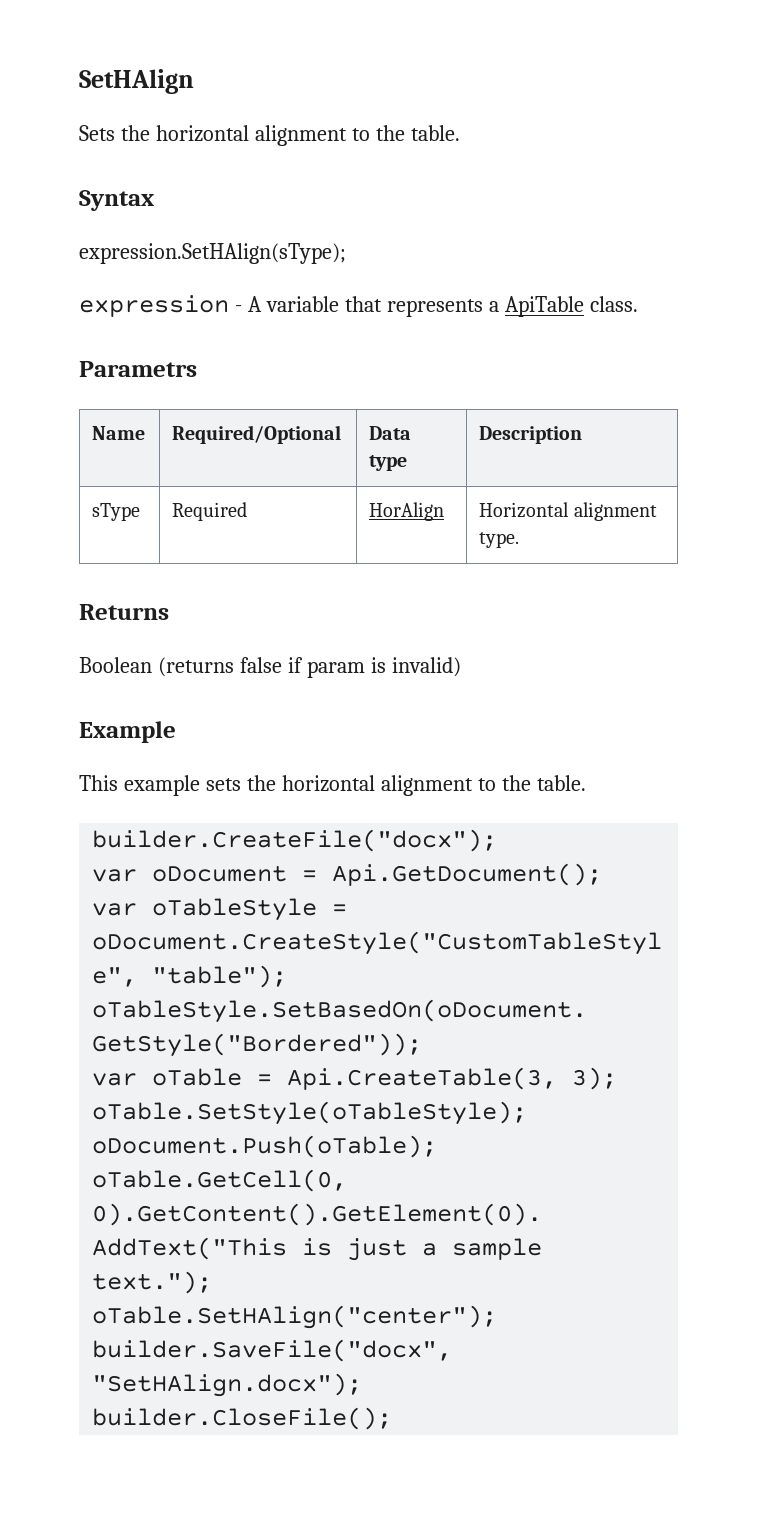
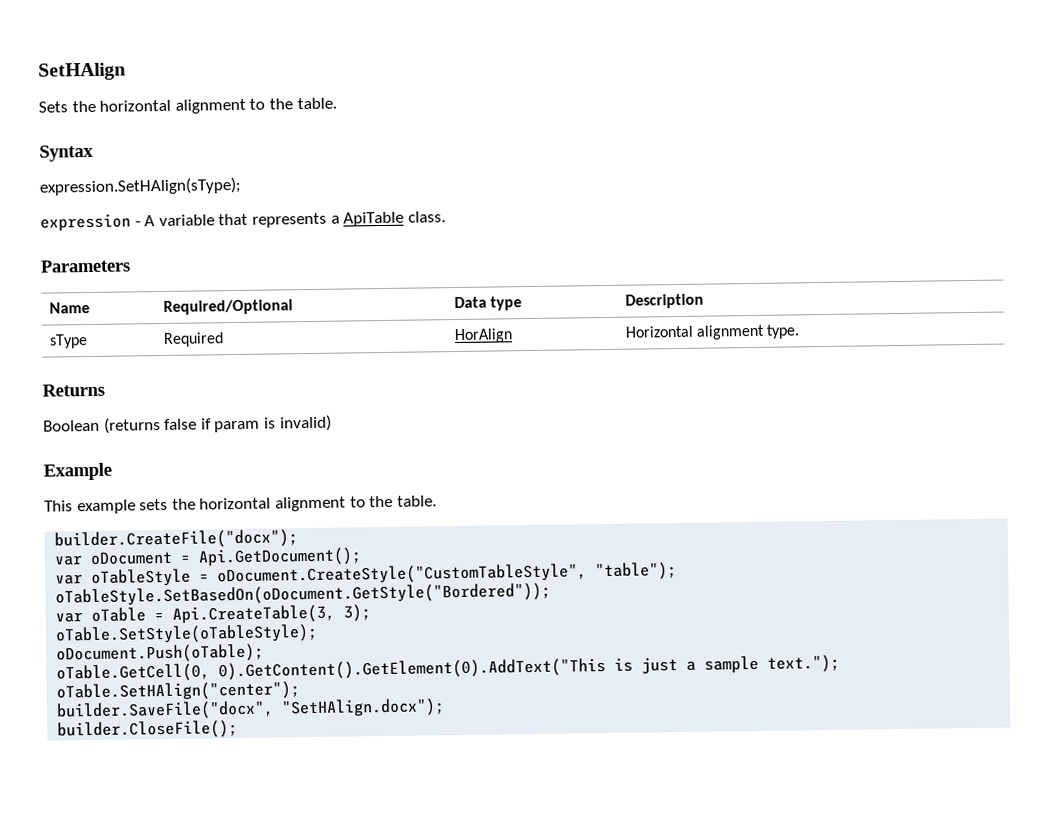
[79,361,197,377] Parametrs -> [40,259,131,273] Parameters

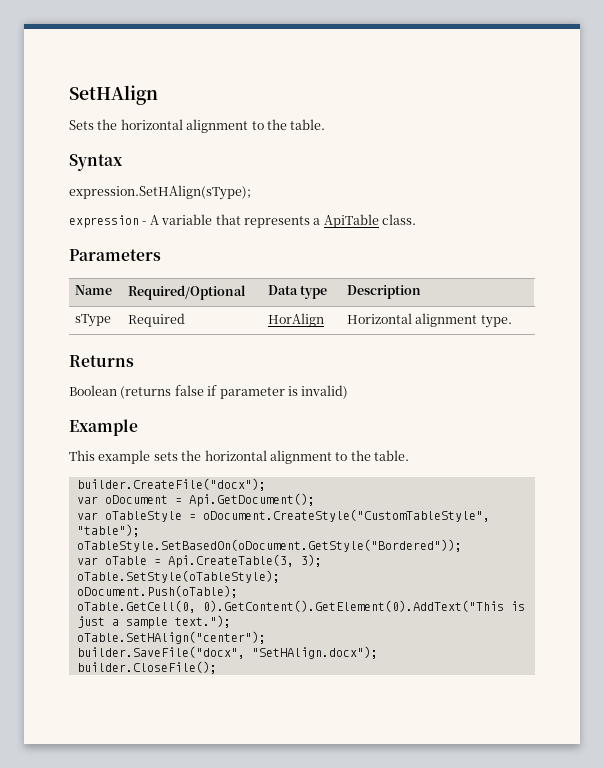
[214,420,261,433] param -> [219,387,285,399] parameter

